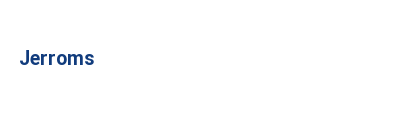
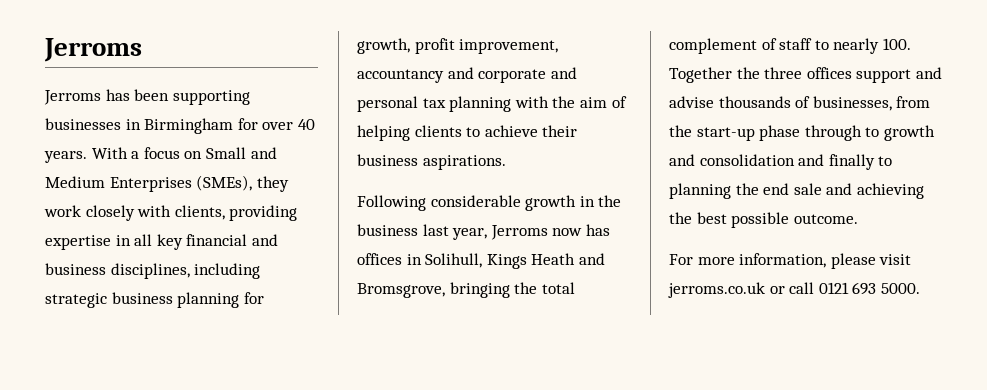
[19,50,94,65] Jerroms -> [44,38,142,62] [44,89,250,105] [45,118,315,134] [44,147,277,163] [45,175,289,192] [44,205,298,221] [45,234,278,250] [45,263,261,279] [45,292,264,308] [357,38,559,54] [357,67,577,83] [357,96,627,112] [357,125,578,141] [357,154,506,170] [357,195,622,211] [357,224,610,240] [357,253,605,269] [357,282,575,298] [669,38,911,54] [669,67,942,83] [669,96,931,111] [669,125,935,141] [669,154,893,170] [669,183,924,199] [669,212,858,228] [669,253,912,269] [668,282,920,298] Jerroms // Jerroms has been supporting businesses in Birmingham for over 40 years. With a focus on Small and Medium Enterprises (SMEs), they work closely with clients, providing expertise in all key financial and business disciplines, including strategic business planning for growth, profit improvement, accountancy and corporate and personal tax planning with the aim of helping clients to achieve their business aspirations. // Following considerable growth in the business last year, Jerroms now has offices in Solihull, Kings Heath and Bromsgrove, bringing the total complement of staff to nearly 100. Together the three offices support and advise thousands of businesses, from the start-up phase through to growth and consolidation and finally to planning the end sale and achieving the best possible outcome. // For more information, please visit jerroms.co.uk or call 0121 693 5000.

